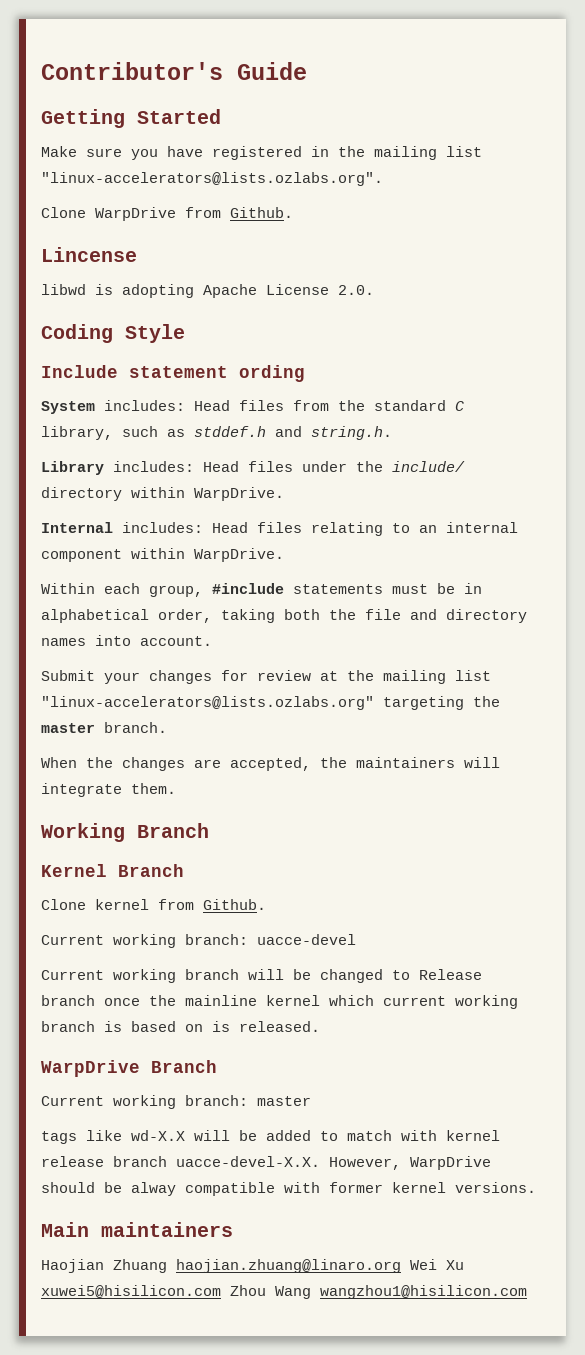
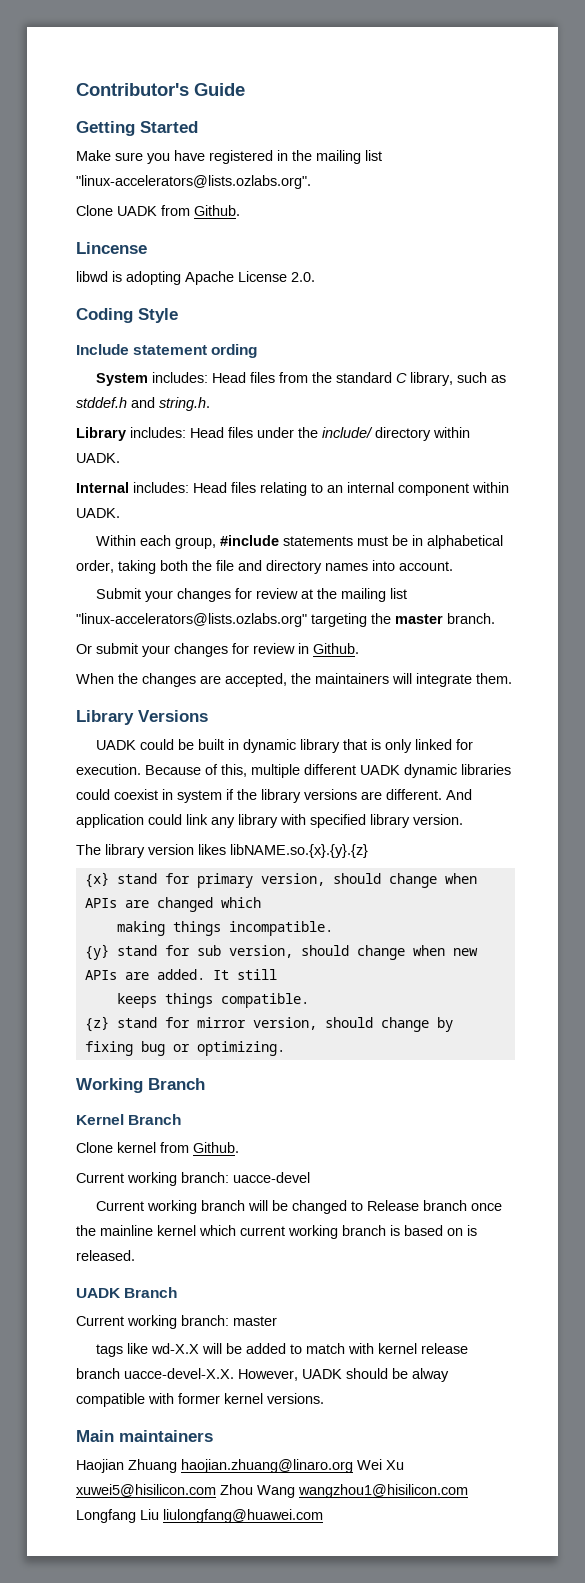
[95,207,176,221] WarpDrive -> [117,206,157,216] UADK
[194,487,284,501] WarpDrive. -> [76,453,120,463] UADK.
[194,548,284,562] WarpDrive. -> [76,508,120,518] UADK.
(167, 727) none -> [76,643,359,657] // Or submit your changes for review in Github.
(176, 788) none -> [76,710,208,725] [96,739,474,753] [76,764,511,778] [76,789,472,803] [76,814,463,828] [76,844,368,858] [84,872,477,888] [84,897,261,912] [116,921,333,936] [84,944,478,960] [84,969,277,980] [116,993,309,1008] [84,1016,453,1032] [84,1041,285,1056] // Library Versions // UADK could be built in dynamic library that is only linked for execution. Because of this, multiple different UADK dynamic libraries could coexist in system if the library versions are different. And application could link any library with specified library version. // The library version likes libNAME.so.{x}.{y}.{z} // {x} stand for primary version, should change when APIs are changed which // making things incompatible. // {y} stand for sub version, should change when new APIs are added. It still // keeps things compatible. // {z} stand for mirror version, should change by fixing bug or optimizing.
[41,1060,140,1077] WarpDrive -> [76,1288,121,1298] UADK
[410,1156,491,1170] WarpDrive -> [302,1369,342,1379] UADK
(527, 1292) none -> [76,1509,323,1523] Longfang Liu liulongfang@huawei.com

